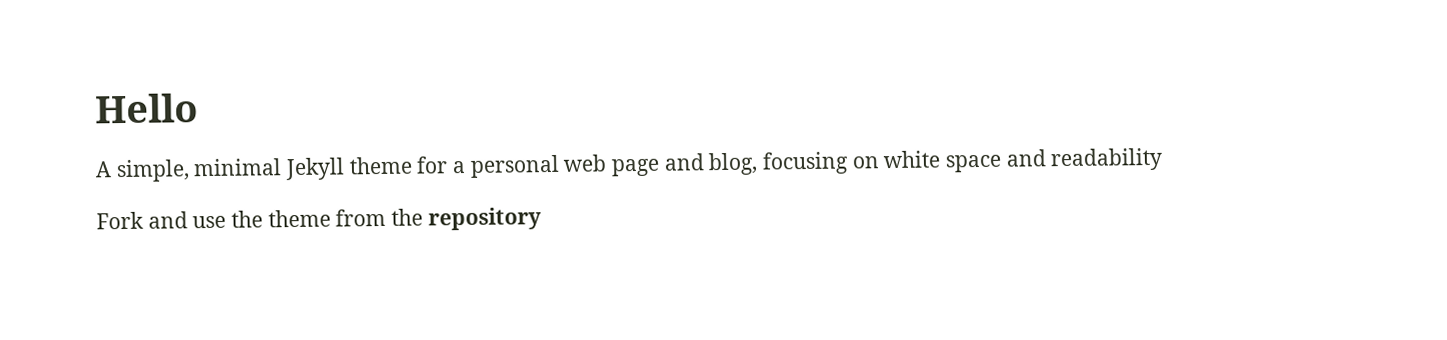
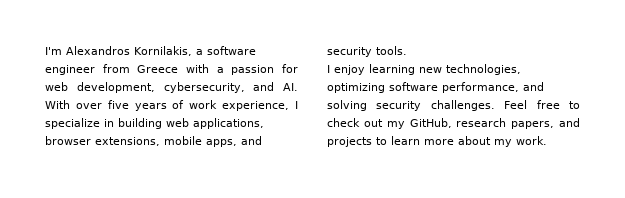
[95,93,198,124] [95,147,1164,183] [96,207,542,231] Hello // A simple, minimal Jekyll theme for a personal web page and blog, focusing on white space and readability // Fork and use the theme from the repository -> [45,46,256,56] [45,64,298,75] [45,82,298,93] [45,100,298,111] [45,118,264,129] [45,136,262,147] [327,46,407,57] [327,64,521,75] [327,82,544,93] [327,100,580,111] [327,118,580,129] [327,136,547,147] I'm Alexandros Kornilakis, a software engineer from Greece with a passion for web development, cybersecurity, and AI. With over five years of work experience, I specialize in building web applications, browser extensions, mobile apps, and security tools. // I enjoy learning new technologies, optimizing software performance, and solving security challenges. Feel free to check out my GitHub, research papers, and projects to learn more about my work.

